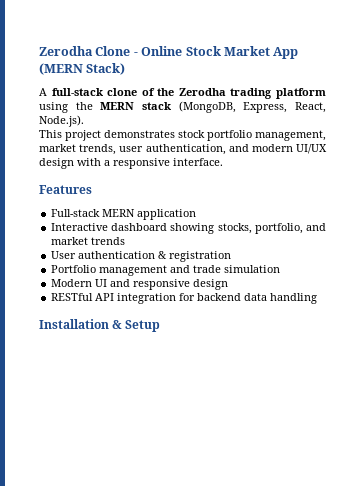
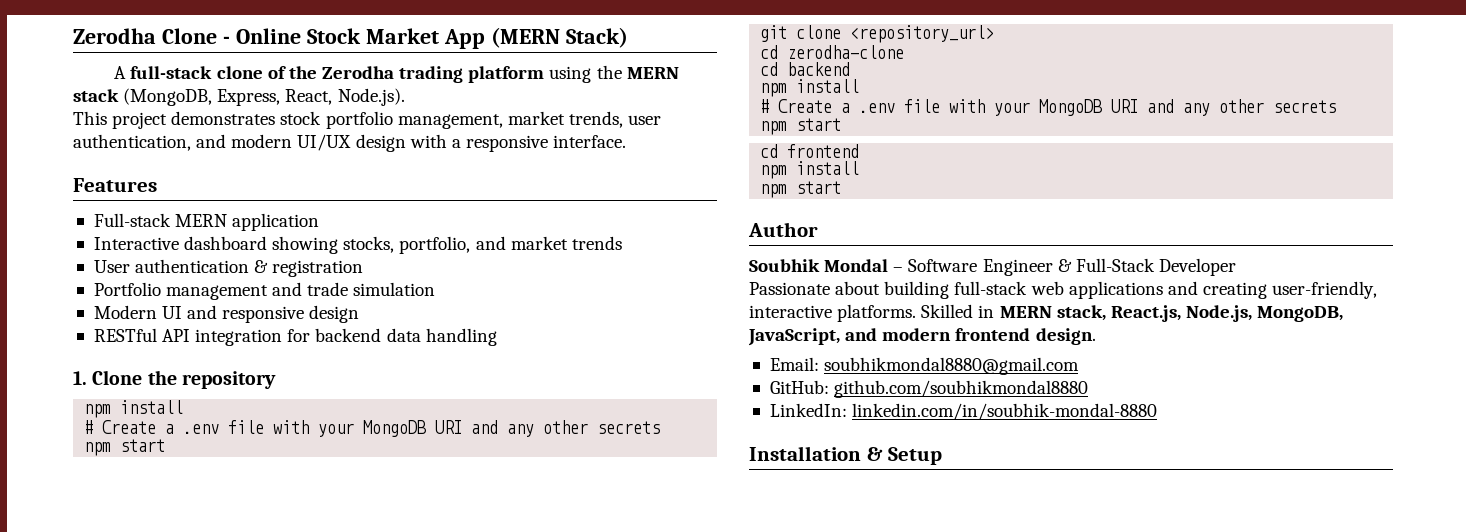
(318, 298) none -> [73,370,277,389] [84,400,184,418] [84,420,661,437] [84,439,166,456] [760,25,995,43] [760,45,905,59] [760,62,851,76] [760,79,860,97] [760,99,1337,116] [760,118,842,135] [760,144,860,158] [760,161,860,179] [760,181,842,198] [748,222,818,237] [749,258,1236,276] [749,281,1378,299] [749,304,1344,322] [748,328,1096,346] [769,357,1080,375] [769,380,1089,398] [769,403,1158,420] // 1. Clone the repository // npm install // # Create a .env file with your MongoDB URI and any other secrets // npm start // git clone <repository_url> // cd zerodha-clone // cd backend // npm install // # Create a .env file with your MongoDB URI and any other secrets // npm start // cd frontend // npm install // npm start // Author // Soubhik Mondal – Software Engineer & Full-Stack Developer // Passionate about building full-stack web applications and creating user-friendly, interactive platforms. Skilled in MERN stack, React.js, Node.js, MongoDB, JavaScript, and modern frontend design. // Email: soubhikmondal8880@gmail.com // GitHub: github.com/soubhikmondal8880 // LinkedIn: linkedin.com/in/soubhik-mondal-8880

